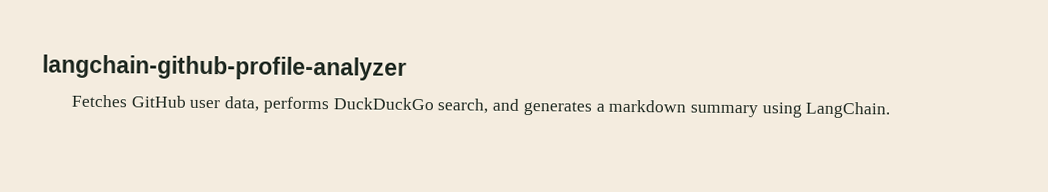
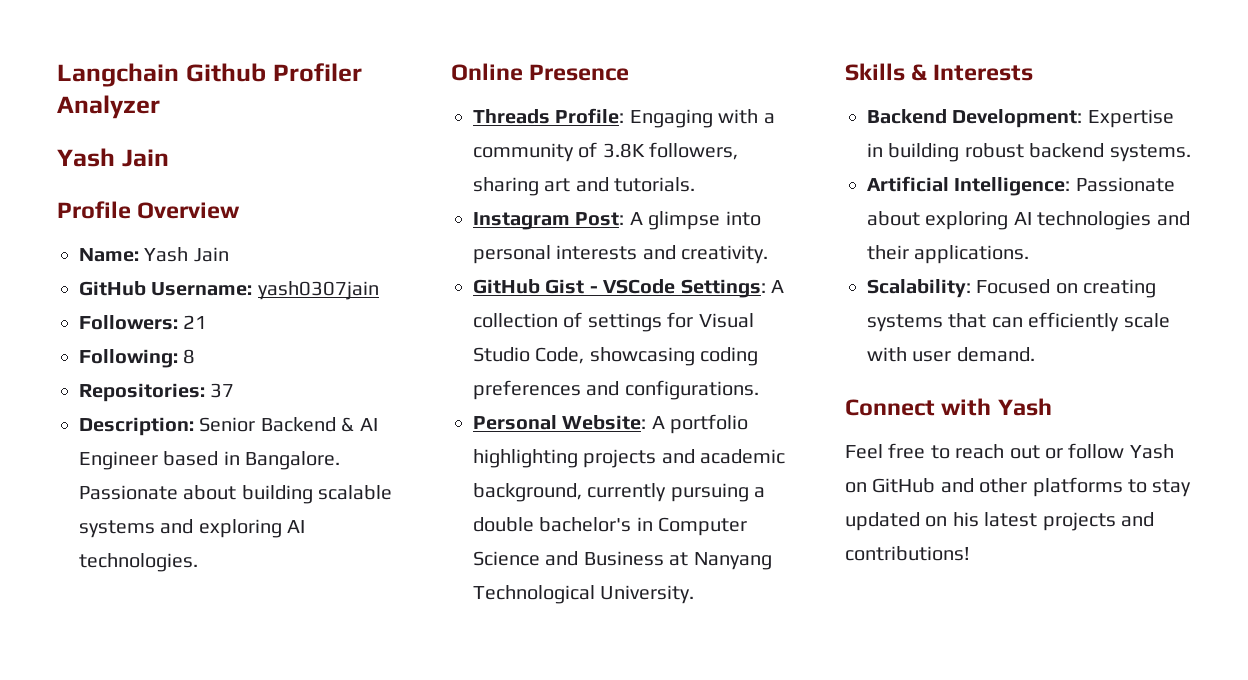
[42,54,407,81] [70,94,891,119] langchain-github-profile-analyzer // Fetches GitHub user data, performs DuckDuckGo search, and generates a markdown summary using LangChain. -> [57,63,362,87] [57,95,160,119] [57,148,169,167] [57,201,241,219] [79,247,229,262] [79,281,379,300] [79,315,208,330] [79,349,196,368] [79,383,235,402] [79,417,378,436] [79,451,341,470] [79,485,393,504] [79,519,306,538] [79,553,198,572] [451,63,630,81] [473,108,775,128] [473,142,739,162] [473,177,696,196] [473,211,761,230] [473,245,769,264] [473,279,784,298] [473,312,754,332] [473,347,759,366] [473,380,759,400] [473,414,749,434] [473,449,786,468] [473,483,766,502] [473,517,748,536] [473,551,772,570] [473,585,695,604] [845,63,1033,81] [867,109,1174,128] [867,143,1191,162] [867,176,1175,196] [867,211,1190,230] [867,245,1030,264] [867,279,1157,298] [867,312,1170,332] [867,347,1035,362] [845,398,1052,416] [845,443,1174,459] [845,477,1192,497] [845,512,1154,531] [845,546,970,561] Langchain Github Profiler Analyzer // Yash Jain // Profile Overview // Name: Yash Jain // GitHub Username: yash0307jain // Followers: 21 // Following: 8 // Repositories: 37 // Description: Senior Backend & AI Engineer based in Bangalore. Passionate about building scalable systems and exploring AI technologies. // Online Presence // Threads Profile: Engaging with a community of 3.8K followers, sharing art and tutorials. // Instagram Post: A glimpse into personal interests and creativity. // GitHub Gist - VSCode Settings: A collection of settings for Visual Studio Code, showcasing coding preferences and configurations. // Personal Website: A portfolio highlighting projects and academic background, currently pursuing a double bachelor's in Computer Science and Business at Nanyang Technological University. // Skills & Interests // Backend Development: Expertise in building robust backend systems. // Artificial Intelligence: Passionate about exploring AI technologies and their applications. // Scalability: Focused on creating systems that can efficiently scale with user demand. // Connect with Yash // Feel free to reach out or follow Yash on GitHub and other platforms to stay updated on his latest projects and contributions!

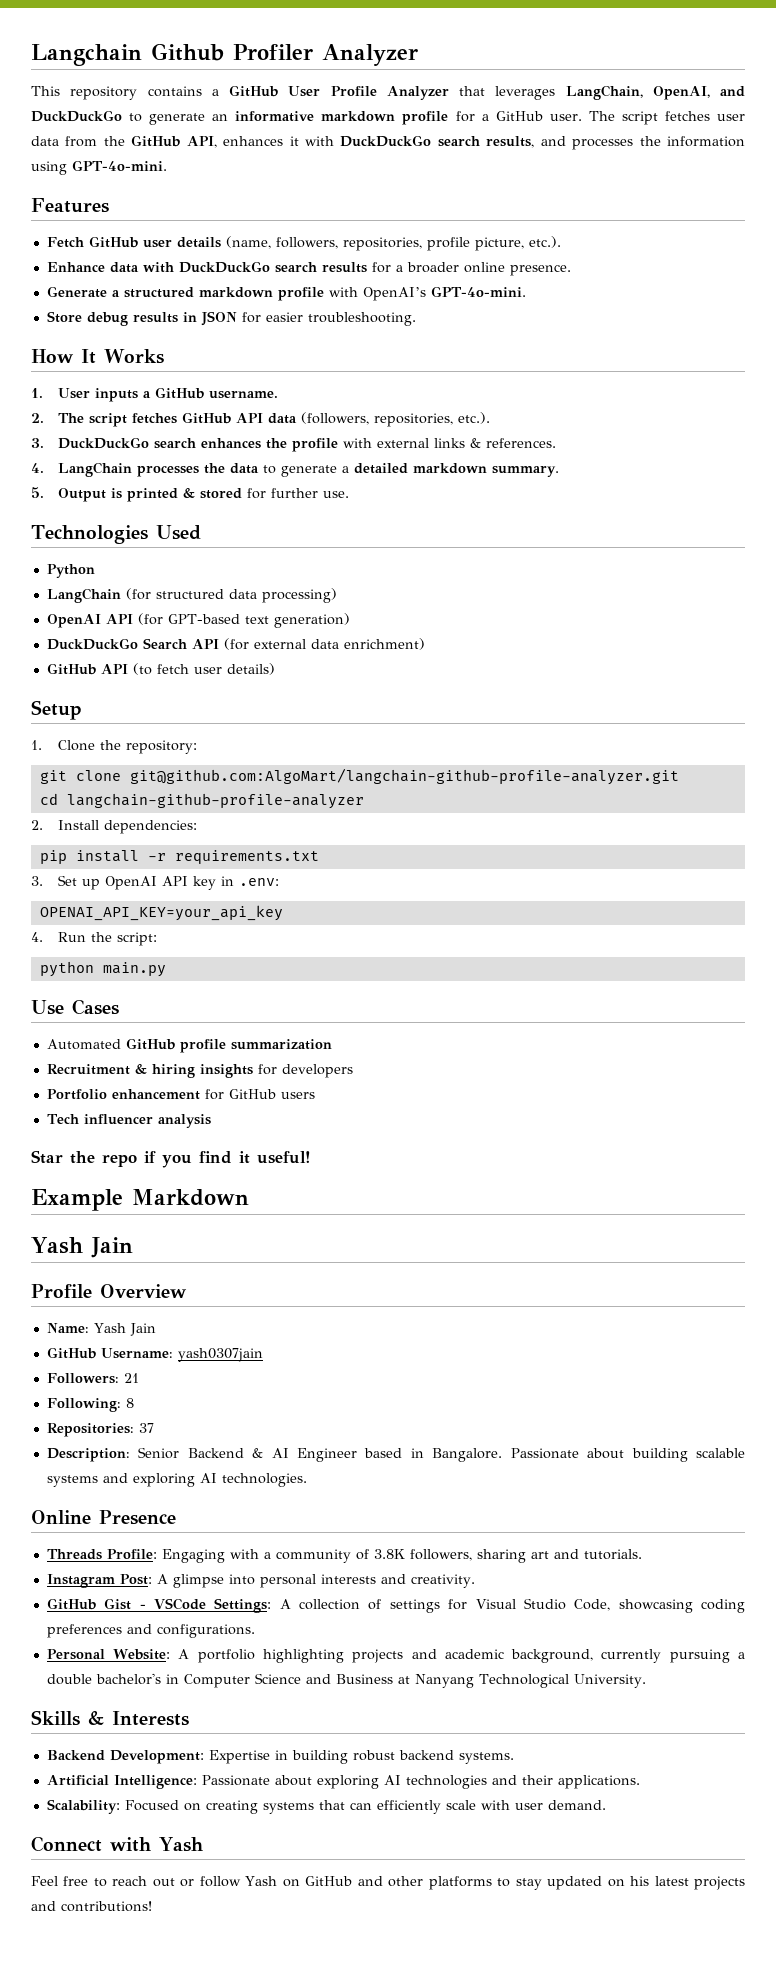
(160, 107) none -> [31,85,745,100] [31,110,745,125] [31,135,746,150] [31,160,167,175] [31,198,109,213] [46,236,561,251] [46,261,571,276] [46,286,526,301] [46,311,416,326] [31,349,164,364] [31,387,278,402] [31,412,490,427] [31,437,556,452] [31,462,559,477] [31,487,349,502] [31,525,201,544] [46,564,95,578] [46,588,337,603] [46,613,350,628] [46,638,425,650] [46,663,275,675] [31,700,82,720] [31,740,197,754] [39,768,679,785] [39,793,364,809] [31,820,197,834] [39,850,319,864] [31,875,279,890] [39,905,283,921] [31,932,157,946] [39,961,166,977] [31,999,119,1015] [46,1038,332,1053] [46,1064,353,1078] [46,1089,315,1100] [46,1114,211,1128] [31,1150,311,1168] [31,1189,249,1211] // This repository contains a GitHub User Profile Analyzer that leverages LangChain, OpenAI, and DuckDuckGo to generate an informative markdown profile for a GitHub user. The script fetches user data from the GitHub API, enhances it with DuckDuckGo search results, and processes the information using GPT-4o-mini. // Features // Fetch GitHub user details (name, followers, repositories, profile picture, etc.). // Enhance data with DuckDuckGo search results for a broader online presence. // Generate a structured markdown profile with OpenAI’s GPT-4o-mini. // Store debug results in JSON for easier troubleshooting. // How It Works // 1. User inputs a GitHub username. // 2. The script fetches GitHub API data (followers, repositories, etc.). // 3. DuckDuckGo search enhances the profile with external links & references. // 4. LangChain processes the data to generate a detailed markdown summary. // 5. Output is printed & stored for further use. // Technologies Used // Python // LangChain (for structured data processing) // OpenAI API (for GPT-based text generation) // DuckDuckGo Search API (for external data enrichment) // GitHub API (to fetch user details) // Setup // 1. Clone the repository: // git clone git@github.com:AlgoMart/langchain-github-profile-analyzer.git // cd langchain-github-profile-analyzer // 2. Install dependencies: // pip install -r requirements.txt // 3. Set up OpenAI API key in .env: // OPENAI_API_KEY=your_api_key // 4. Run the script: // python main.py // Use Cases // Automated GitHub profile summarization // Recruitment & hiring insights for developers // Portfolio enhancement for GitHub users // Tech influencer analysis // Star the repo if you find it useful! // Example Markdown

